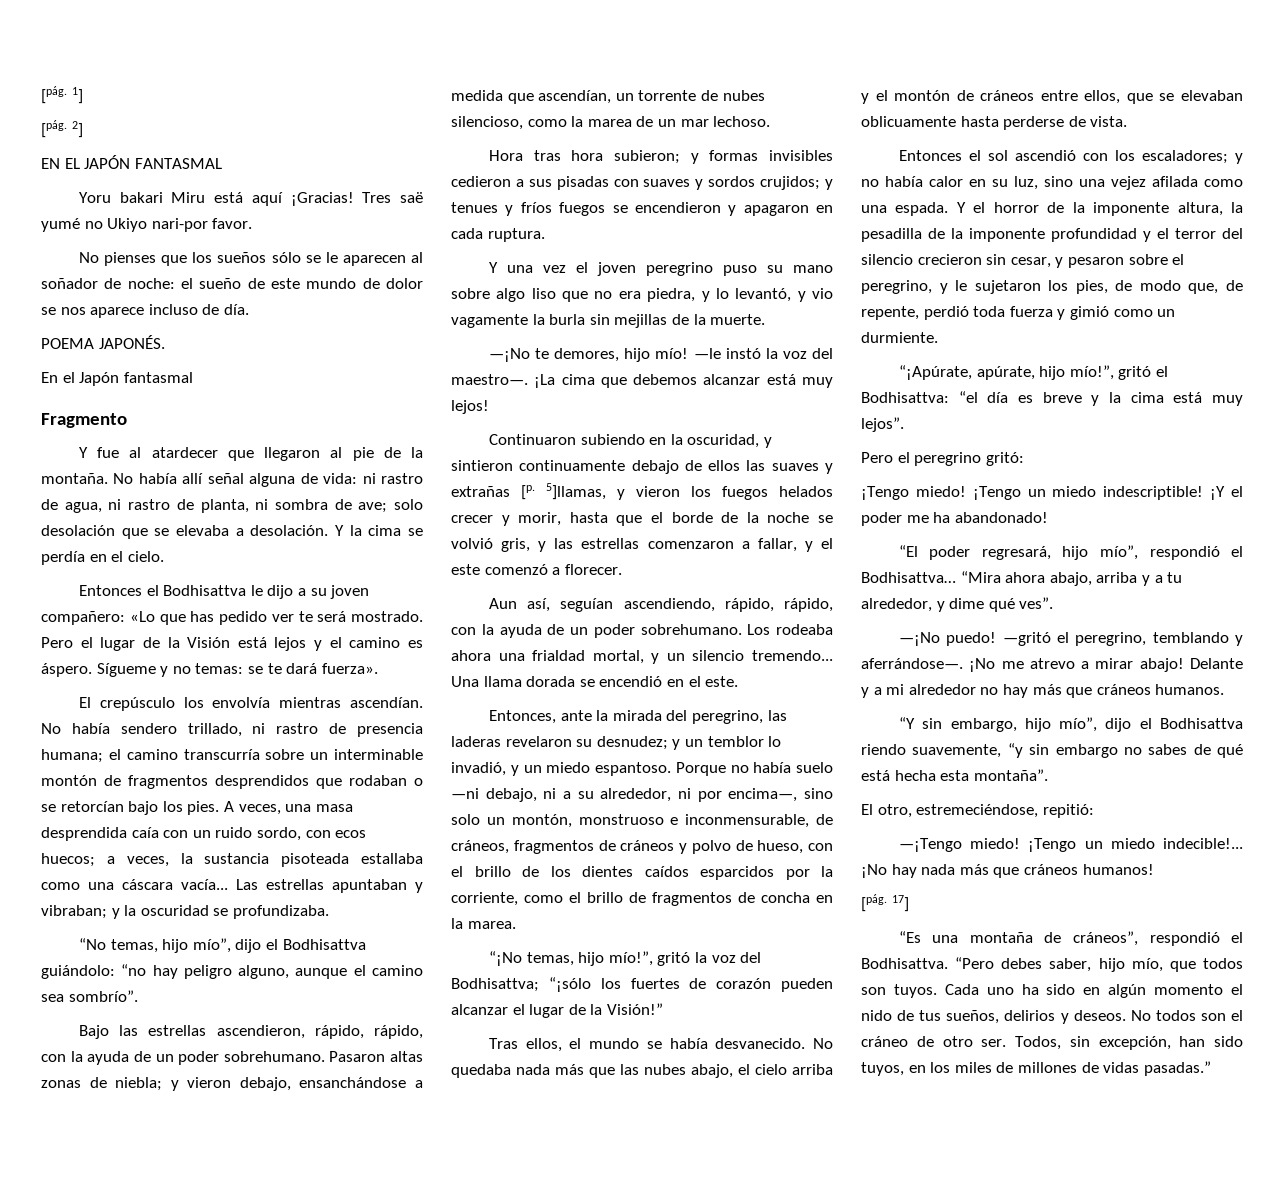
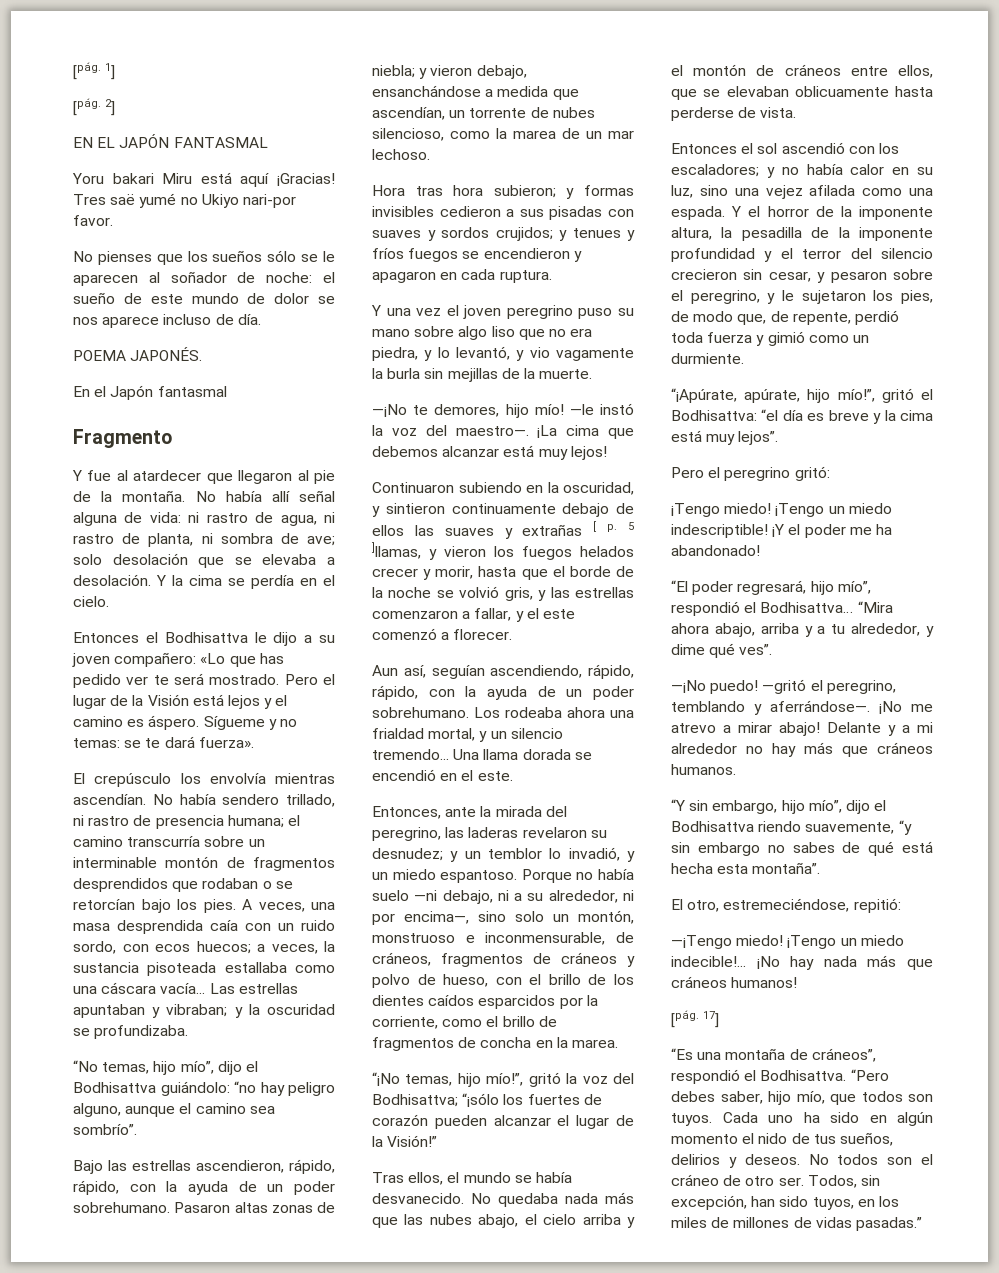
[521,483,606,500] [p. 5]llamas, -> [593,521,634,532] [371,542,421,559] [ p. 5 ]llamas,

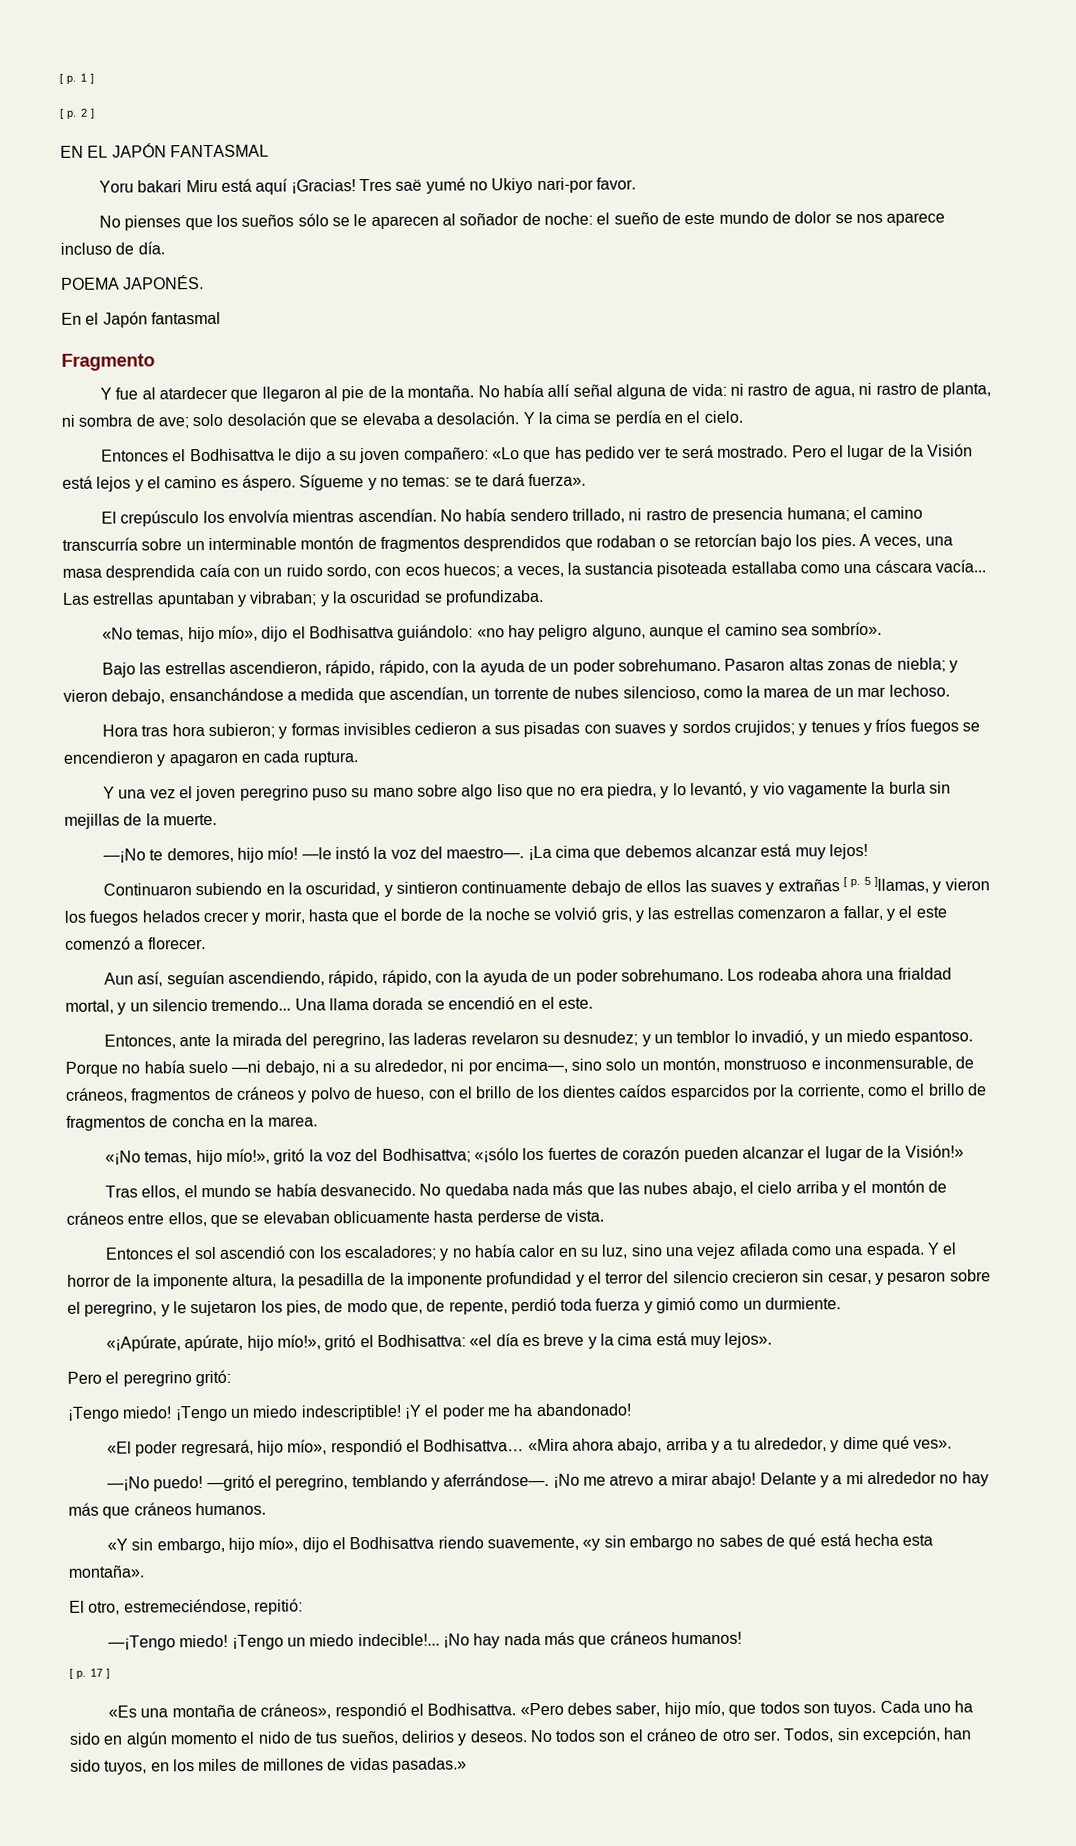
[73,62,116,80] [73,98,116,116] [pág. 1] // [pág. 2] -> [59,73,94,84] [60,108,95,119] [ p. 1 ] // [ p. 2 ]
[73,1060,214,1075] “No temas, hijo mío”, -> [102,625,259,643] «No temas, hijo mío»,
[234,1081,256,1093] “no -> [476,628,505,638] «no
[73,1124,137,1135] sombrío”. -> [811,621,883,636] sombrío».
[372,1072,524,1087] “¡No temas, hijo mío!”, -> [105,1148,271,1166] «¡No temas, hijo mío!»,
[462,1093,500,1107] “¡sólo -> [474,1147,520,1163] «¡sólo
[387,1135,438,1147] Visión!” -> [904,1144,964,1158] Visión!»
[671,388,737,403] “¡Apúrate, -> [106,1335,182,1352] «¡Apúrate,
[837,389,875,402] mío!”, -> [277,1334,322,1350] mío!»,
[761,409,779,421] “el -> [469,1334,493,1347] «el
[738,431,779,445] lejos”. -> [724,1332,773,1348] lejos».
[671,580,688,592] “El -> [107,1441,133,1454] «El
[837,581,871,594] mío”, -> [287,1439,328,1455] mío»,
[857,601,893,613] “Mira -> [527,1438,569,1452] «Mira
[739,644,773,655] ves”. -> [913,1439,953,1449] ves».
[671,799,685,811] “Y -> [107,1538,129,1551] «Y
[808,800,842,813] mío”, -> [258,1536,299,1552] mío»,
[898,820,912,835] “y -> [582,1538,601,1551] «y
[752,862,821,874] montaña”. -> [68,1565,144,1578] montaña».
[671,1010,720,1028] [671,1048,693,1060] [pág. 17] // “Es -> [69,1668,110,1679] [108,1705,138,1718] [ p. 17 ] // «Es
[811,1048,876,1062] cráneos”, -> [260,1703,332,1719] cráneos»,
[850,1069,889,1081] “Pero -> [519,1702,564,1716] «Pero
[855,1217,922,1231] pasadas.” -> [391,1757,467,1773] pasadas.»

